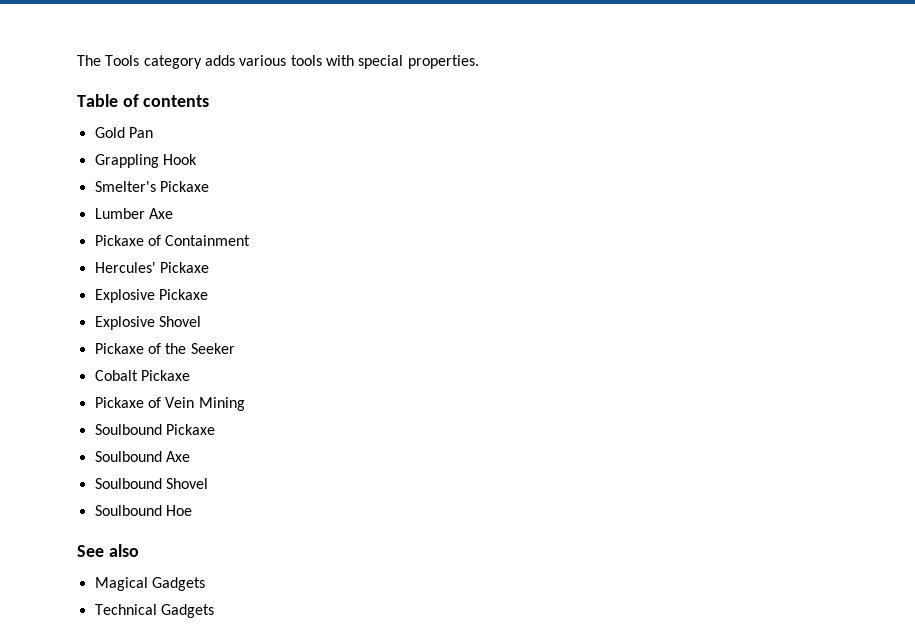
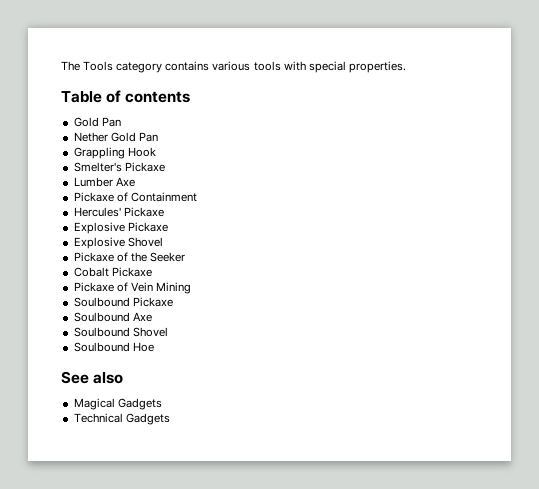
[204,55,235,66] adds -> [165,61,210,71] contains
(153, 132) none -> [73,132,158,142] // Nether Gold Pan

